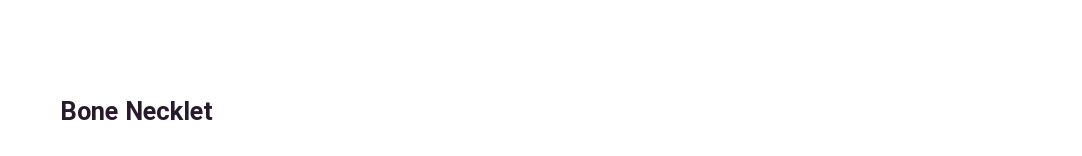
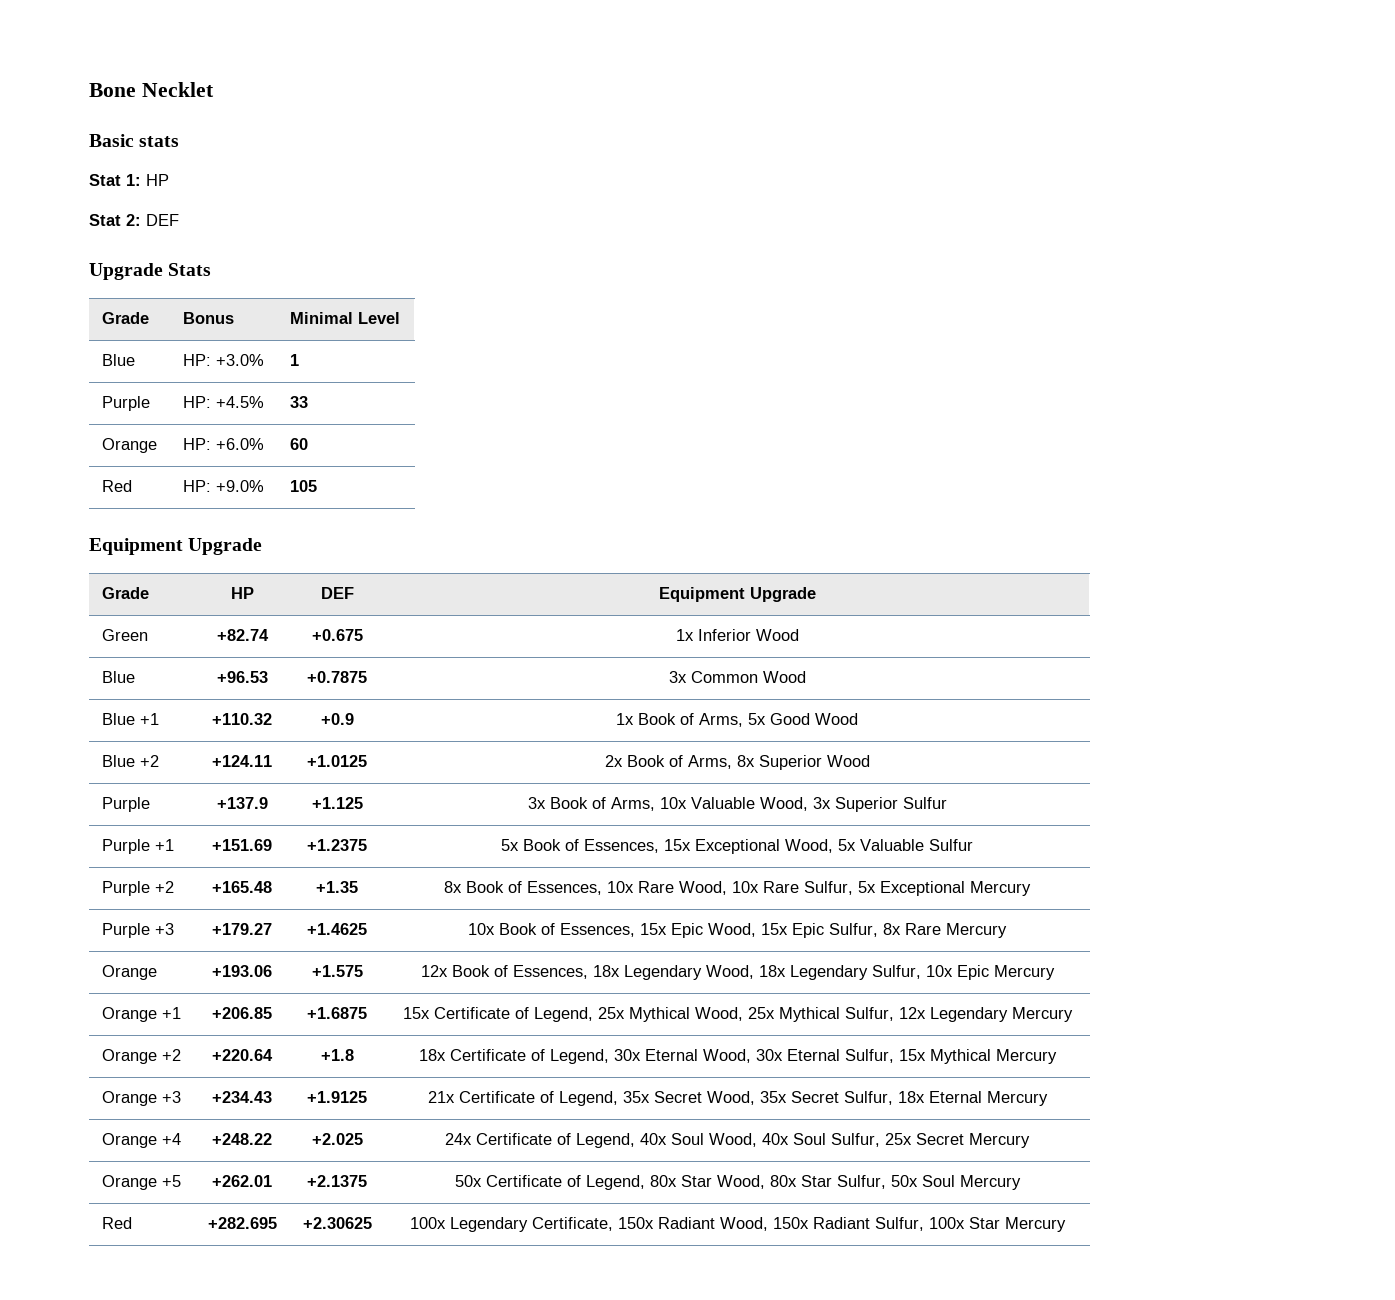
(213, 110) none -> [89,134,180,147] [89,174,169,186] [89,214,179,226] [89,263,212,280] [101,312,149,324] [182,312,234,324] [289,312,400,324] [101,354,135,366] [182,354,264,366] [289,354,299,366] [101,396,150,411] [182,396,264,408] [289,396,308,408] [101,438,157,453] [182,438,264,450] [289,438,308,450] [101,480,132,492] [182,480,264,492] [289,480,317,492] [89,538,263,555] [101,587,149,599] [230,587,254,599] [320,587,354,599] [658,587,816,602] [101,629,148,641] [216,629,269,641] [311,629,363,641] [675,629,799,641] [101,671,135,683] [216,671,268,683] [307,671,367,683] [668,671,806,683] [101,713,159,725] [212,713,272,725] [320,713,354,725] [616,713,859,727] [101,755,159,767] [212,755,272,767] [307,755,367,767] [604,755,870,770] [101,797,150,812] [216,797,268,809] [311,797,363,809] [527,797,947,812] [101,839,174,854] [212,839,272,851] [307,839,367,851] [501,839,974,854] [101,881,174,896] [212,881,272,893] [316,881,358,893] [444,881,1031,896] [101,923,174,938] [212,923,272,935] [307,923,367,935] [468,923,1008,938] [101,965,157,980] [212,965,272,977] [311,965,363,977] [420,965,1055,980] [101,1007,181,1022] [212,1007,272,1019] [307,1007,367,1019] [402,1007,1073,1022] [101,1049,181,1064] [212,1049,273,1061] [320,1049,354,1061] [418,1049,1057,1064] [101,1091,181,1106] [212,1091,272,1103] [307,1091,367,1103] [427,1091,1048,1106] [101,1133,181,1148] [212,1133,272,1145] [311,1133,363,1145] [445,1133,1030,1148] [101,1175,181,1190] [212,1175,272,1187] [307,1175,367,1187] [454,1175,1021,1190] [101,1217,132,1229] [207,1217,277,1229] [302,1217,372,1229] [409,1217,1066,1232] // Basic stats // Stat 1: HP // Stat 2: DEF // Upgrade Stats // Grade | Bonus | Minimal Level // Blue | HP: +3.0% | 1 // Purple | HP: +4.5% | 33 // Orange | HP: +6.0% | 60 // Red | HP: +9.0% | 105 // Equipment Upgrade // Grade | HP | DEF | Equipment Upgrade // Green | +82.74 | +0.675 | 1x Inferior Wood // Blue | +96.53 | +0.7875 | 3x Common Wood // Blue +1 | +110.32 | +0.9 | 1x Book of Arms, 5x Good Wood // Blue +2 | +124.11 | +1.0125 | 2x Book of Arms, 8x Superior Wood // Purple | +137.9 | +1.125 | 3x Book of Arms, 10x Valuable Wood, 3x Superior Sulfur // Purple +1 | +151.69 | +1.2375 | 5x Book of Essences, 15x Exceptional Wood, 5x Valuable Sulfur // Purple +2 | +165.48 | +1.35 | 8x Book of Essences, 10x Rare Wood, 10x Rare Sulfur, 5x Exceptional Mercury // Purple +3 | +179.27 | +1.4625 | 10x Book of Essences, 15x Epic Wood, 15x Epic Sulfur, 8x Rare Mercury // Orange | +193.06 | +1.575 | 12x Book of Essences, 18x Legendary Wood, 18x Legendary Sulfur, 10x Epic Mercury // Orange +1 | +206.85 | +1.6875 | 15x Certificate of Legend, 25x Mythical Wood, 25x Mythical Sulfur, 12x Legendary Mercury // Orange +2 | +220.64 | +1.8 | 18x Certificate of Legend, 30x Eternal Wood, 30x Eternal Sulfur, 15x Mythical Mercury // Orange +3 | +234.43 | +1.9125 | 21x Certificate of Legend, 35x Secret Wood, 35x Secret Sulfur, 18x Eternal Mercury // Orange +4 | +248.22 | +2.025 | 24x Certificate of Legend, 40x Soul Wood, 40x Soul Sulfur, 25x Secret Mercury // Orange +5 | +262.01 | +2.1375 | 50x Certificate of Legend, 80x Star Wood, 80x Star Sulfur, 50x Soul Mercury // Red | +282.695 | +2.30625 | 100x Legendary Certificate, 150x Radiant Wood, 150x Radiant Sulfur, 100x Star Mercury

